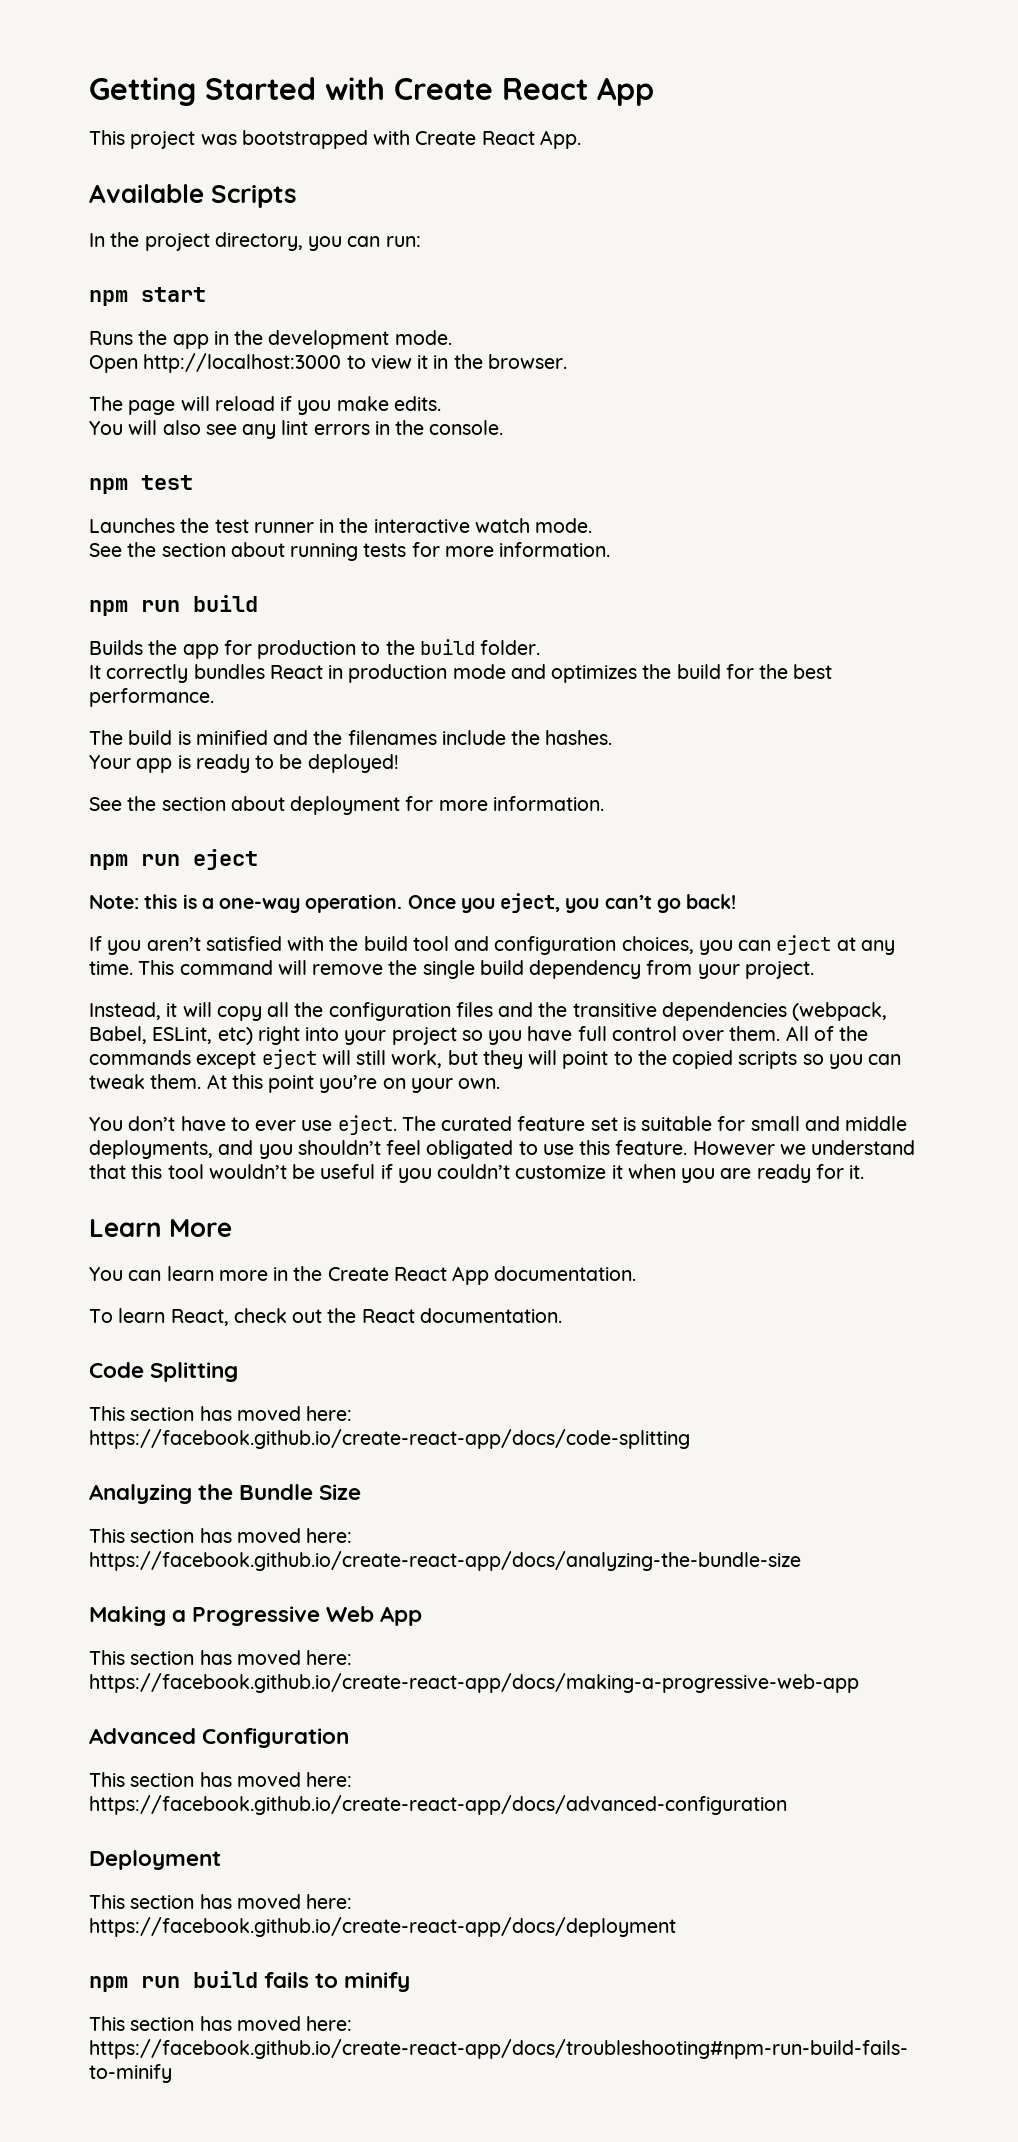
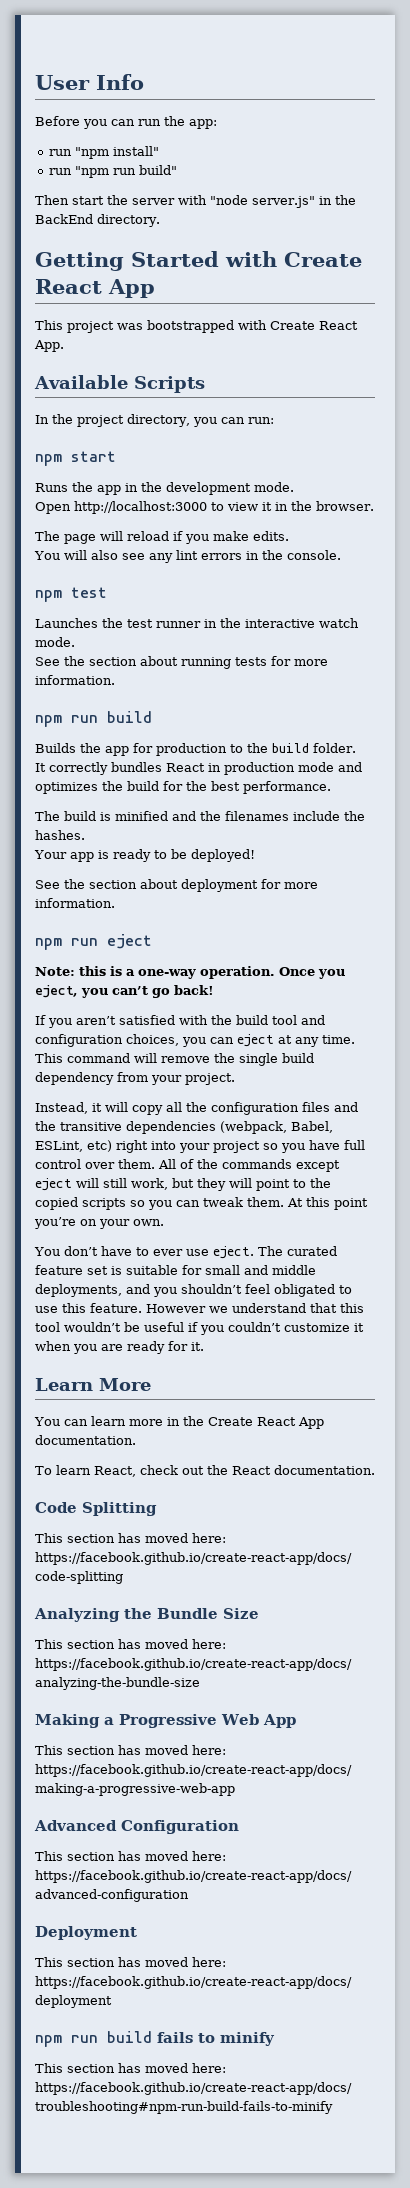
(89, 91) none -> [35,74,144,90] [35,116,217,129] [49,146,160,159] [49,165,178,178] [35,195,356,208] [35,214,160,227] User Info // Before you can run the app: // run "npm install" // run "npm run build" // Then start the server with "node server.js" in the BackEnd directory. //

